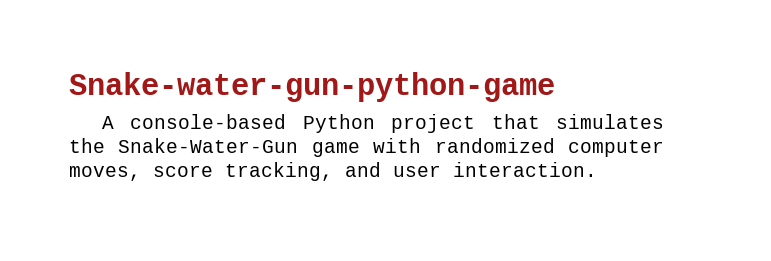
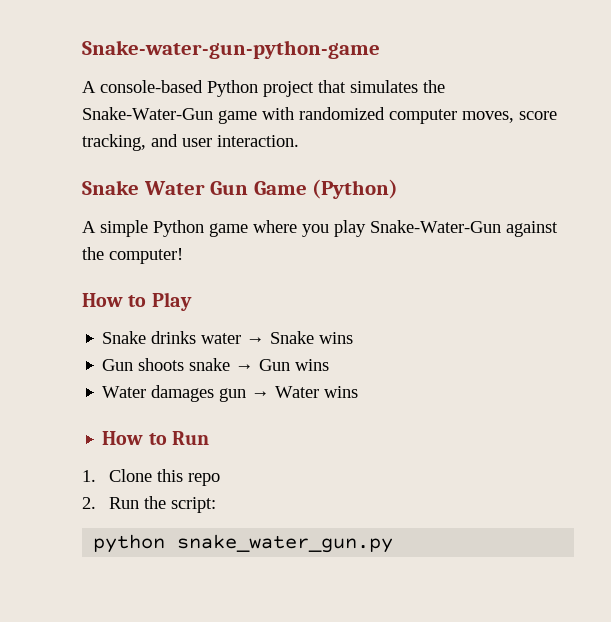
(597, 169) none -> [82,179,399,199] [82,220,558,237] [82,247,183,264] [82,292,192,311] [102,331,354,344] [102,358,330,371] [102,385,359,402] [102,431,209,445] [82,469,221,486] [82,496,217,513] [93,534,394,553] // Snake Water Gun Game (Python) // A simple Python game where you play Snake-Water-Gun against the computer! // How to Play // Snake drinks water → Snake wins // Gun shoots snake → Gun wins // Water damages gun → Water wins // How to Run // 1. Clone this repo // 2. Run the script: // python snake_water_gun.py

